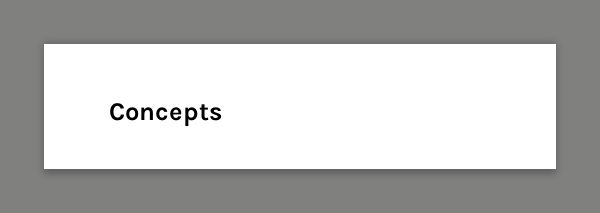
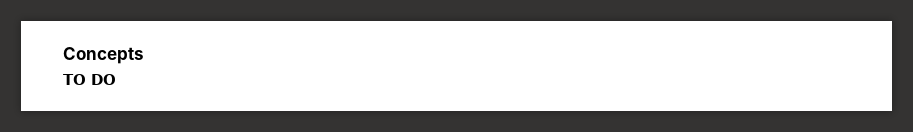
(222, 115) none -> [63,74,116,85] // TO DO

